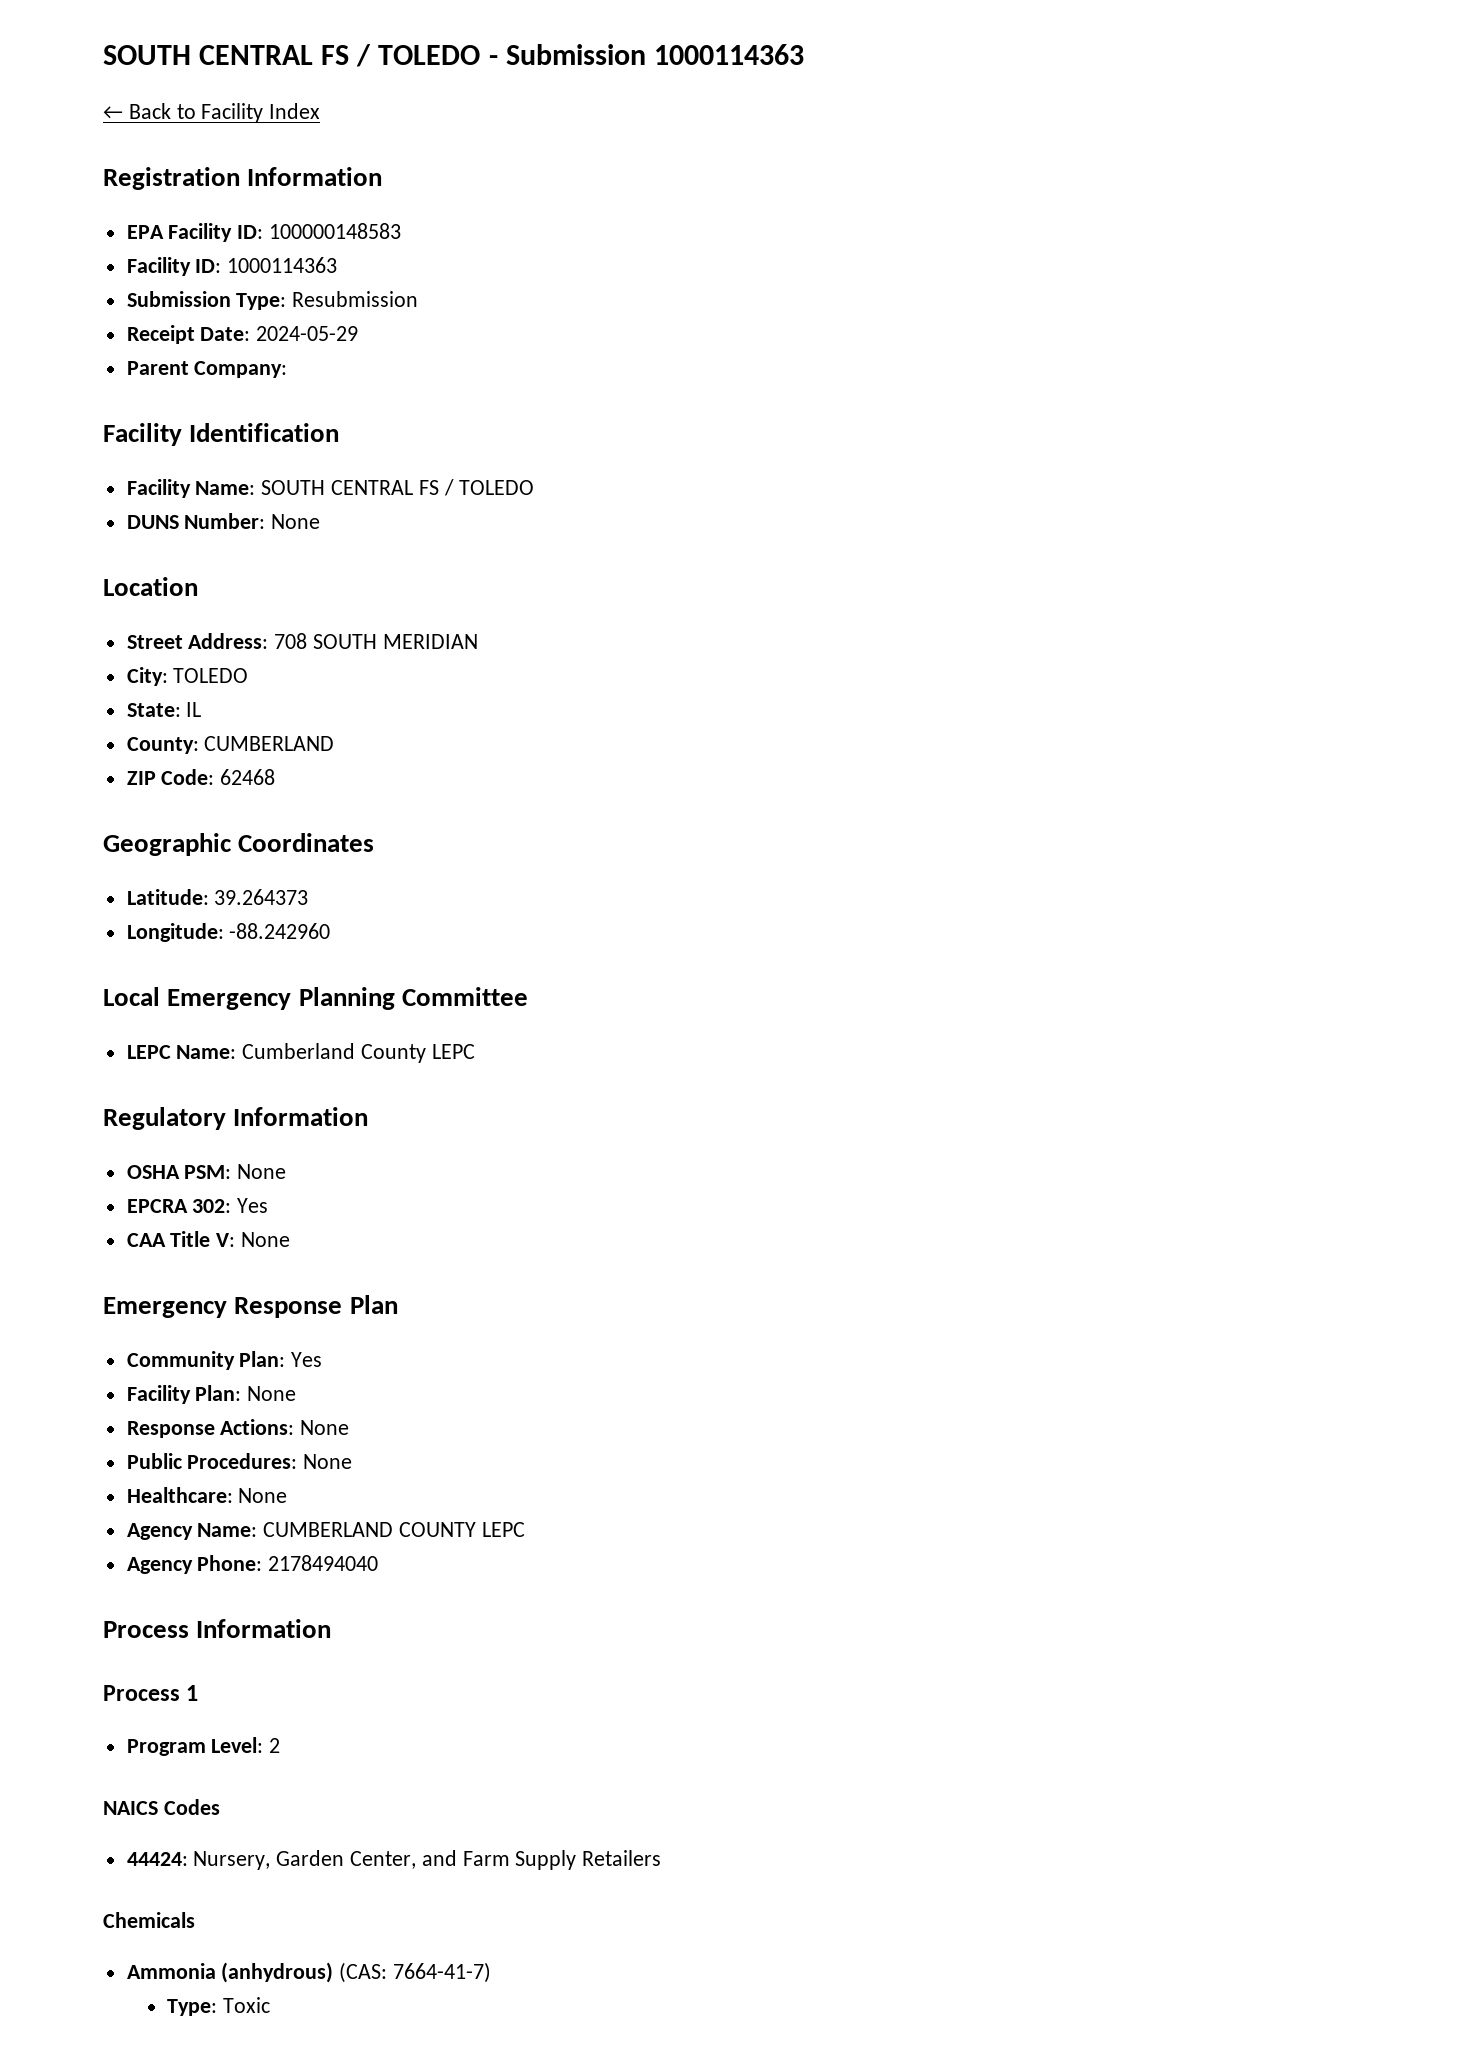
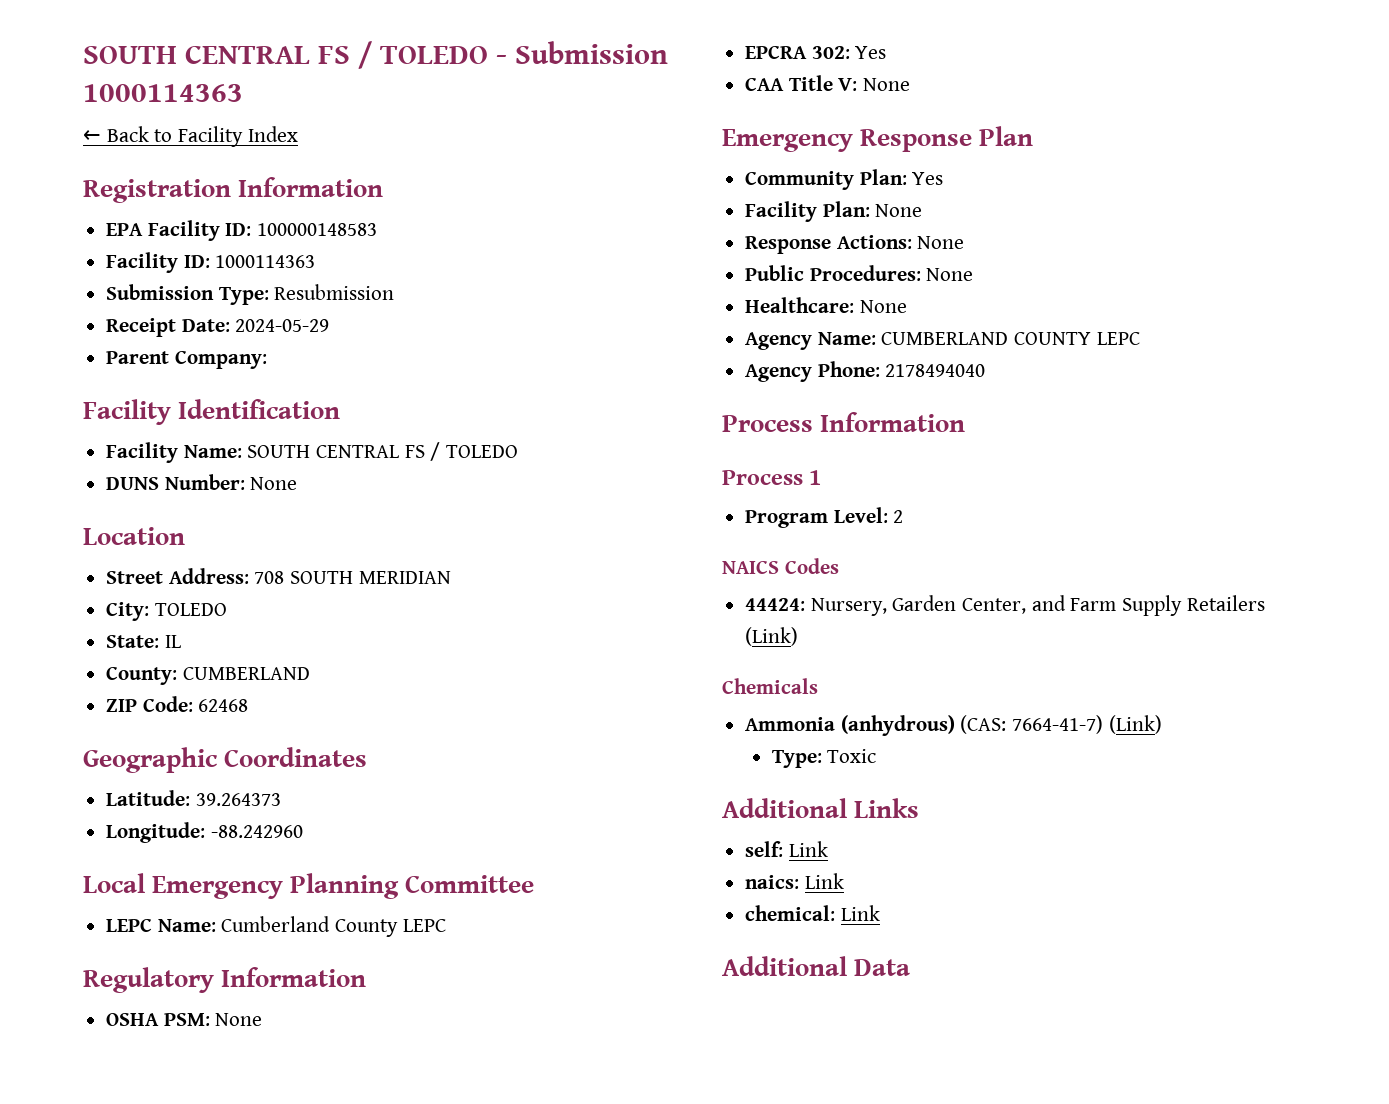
(662, 1858) none -> [745,627,799,646] (Link)
(492, 1972) none -> [1108,715,1162,734] (Link)
(271, 2005) none -> [722,798,920,818] [745,841,828,857] [745,873,844,889] [745,905,880,921] [722,956,911,976] // Additional Links // self: Link // naics: Link // chemical: Link // Additional Data

